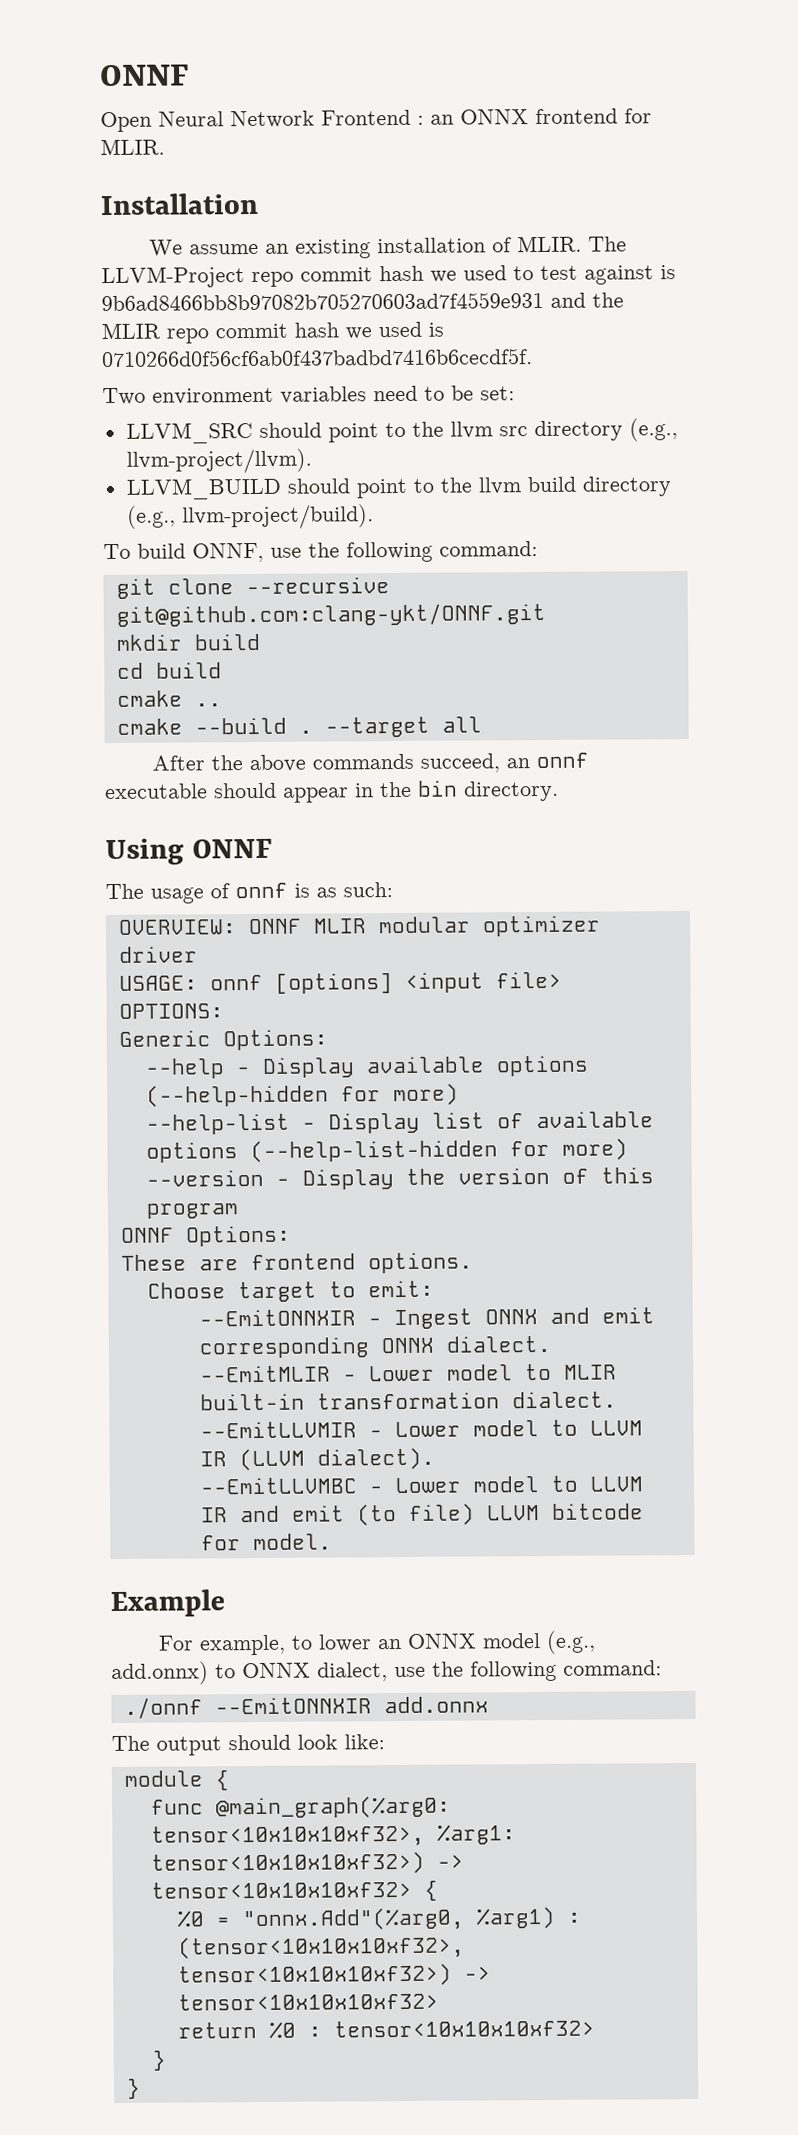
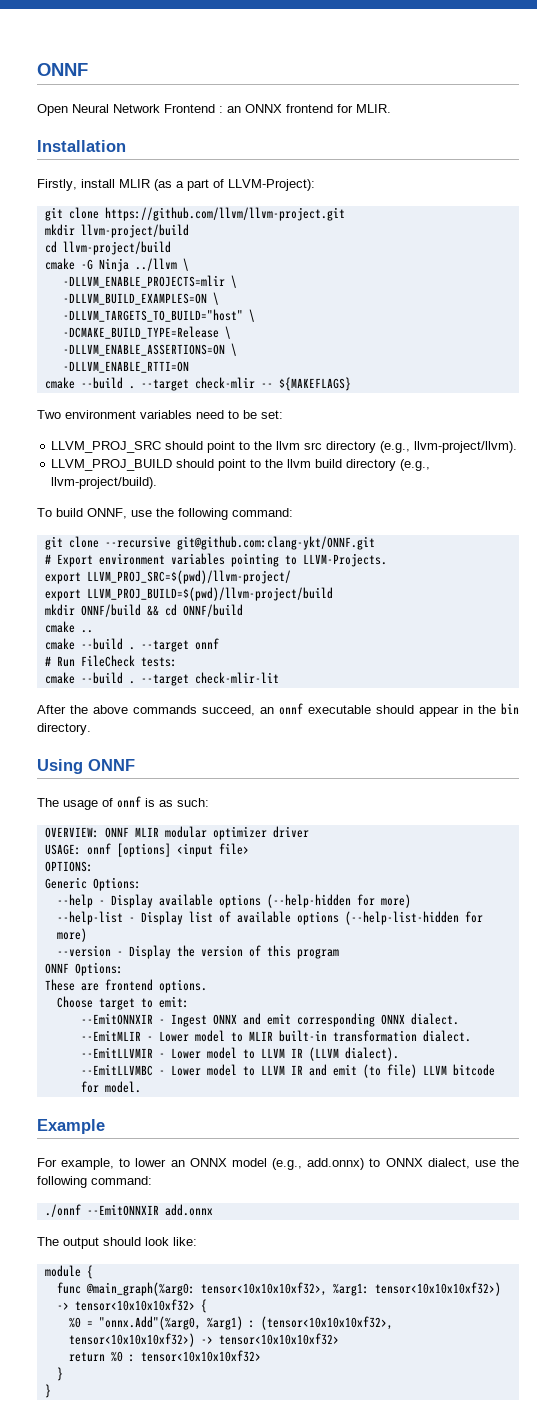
[148,235,627,259] [101,265,676,289] [101,291,624,312] [101,321,444,344] [101,348,533,368] We assume an existing installation of MLIR. The LLVM-Project repo commit hash we used to test against is 9b6ad8466bb8b97082b705270603ad7f4559e931 and the MLIR repo commit hash we used is 0710266d0f56cf6ab0f437badbd7416b6cecdf5f. -> [37,179,315,191] [44,207,345,221] [44,224,189,238] [44,241,171,255] [44,258,189,272] [62,275,237,288] [62,292,219,305] [62,309,255,322] [62,326,231,339] [62,343,237,356] [62,361,189,373] [44,377,351,391] Firstly, install MLIR (as a part of LLVM-Project): // git clone https://github.com/llvm/llvm-project.git // mkdir llvm-project/build // cd llvm-project/build // cmake -G Ninja ../llvm \ // -DLLVM_ENABLE_PROJECTS=mlir \ // -DLLVM_BUILD_EXAMPLES=ON \ // -DLLVM_TARGETS_TO_BUILD="host" \ // -DCMAKE_BUILD_TYPE=Release \ // -DLLVM_ENABLE_ASSERTIONS=ON \ // -DLLVM_ENABLE_RTTI=ON // cmake --build . --target check-mlir -- ${MAKEFLAGS}
[125,422,253,444] LLVM_SRC -> [51,441,162,453] LLVM_PROJ_SRC
[125,477,282,500] LLVM_BUILD -> [51,459,173,471] LLVM_PROJ_BUILD
[115,633,261,651] [116,662,222,679] mkdir build // cd build -> [44,553,387,567] [44,570,291,584] [44,587,333,601] [44,604,243,617] # Export environment variables pointing to LLVM-Projects. // export LLVM_PROJ_SRC=$(pwd)/llvm-project/ // export LLVM_PROJ_BUILD=$(pwd)/llvm-project/build // mkdir ONNF/build && cd ONNF/build
[441,716,482,733] all -> [194,638,219,650] [44,655,177,667] [44,672,279,686] onnf // # Run FileCheck tests: // cmake --build . --target check-mlir-lit

